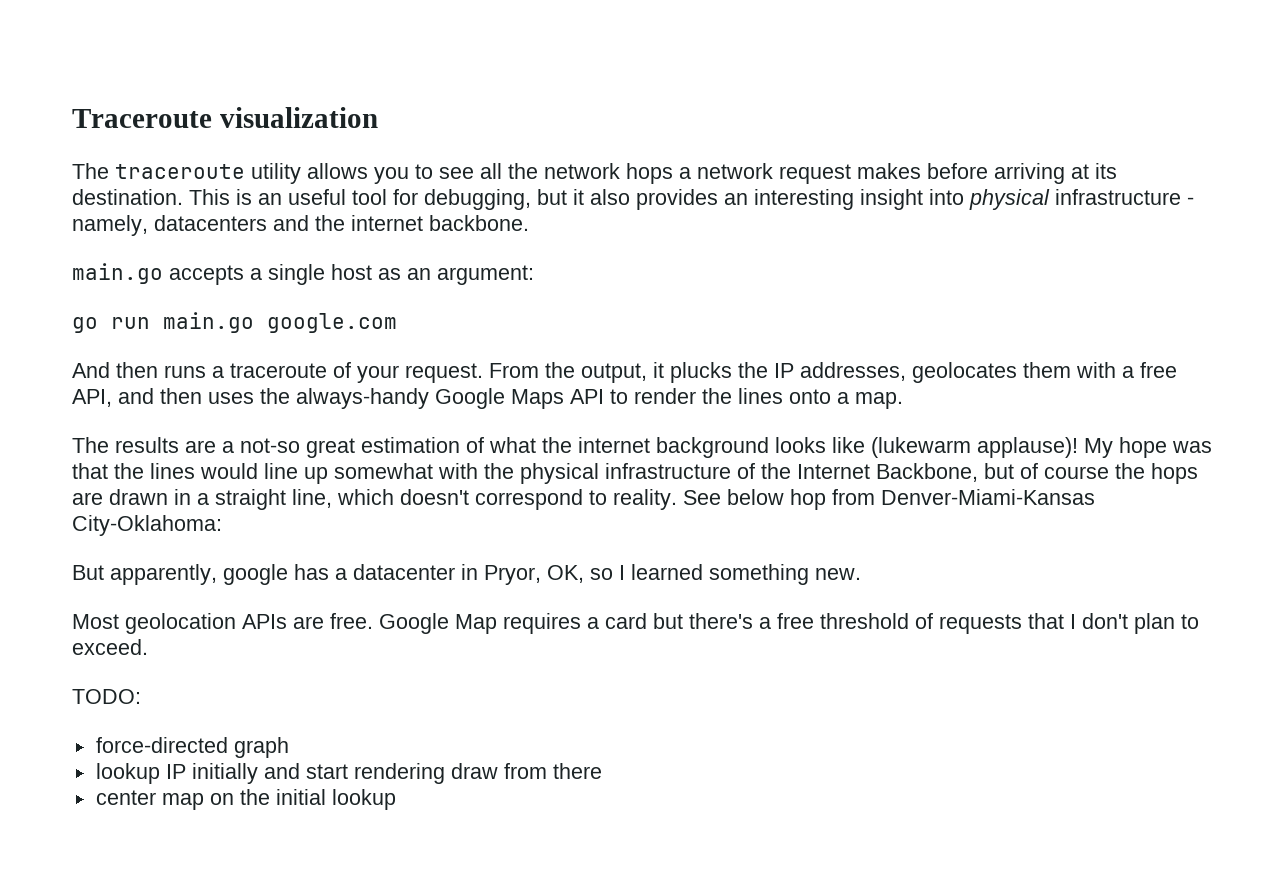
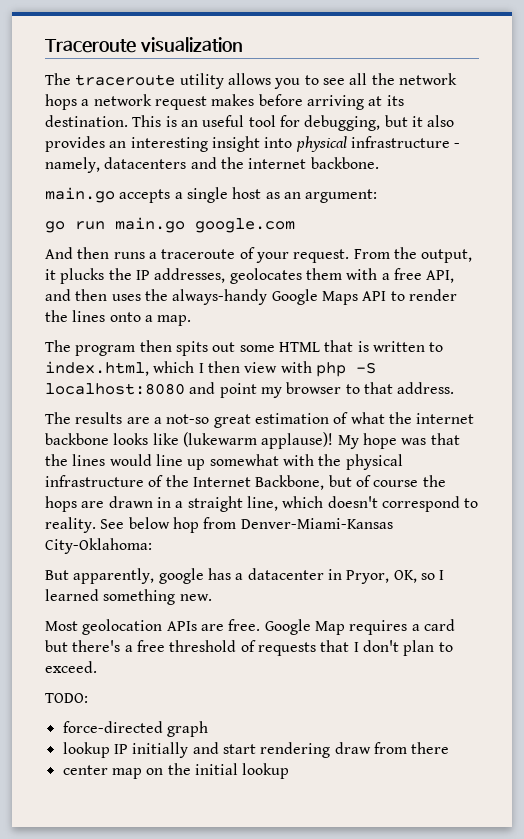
(903, 400) none -> [45,340,444,356] [45,361,376,377] [45,382,455,398] // The program then spits out some HTML that is written to index.html, which I then view with php -S localhost:8080 and point my browser to that address.
[656,437,769,458] background -> [45,433,109,445] backbone

